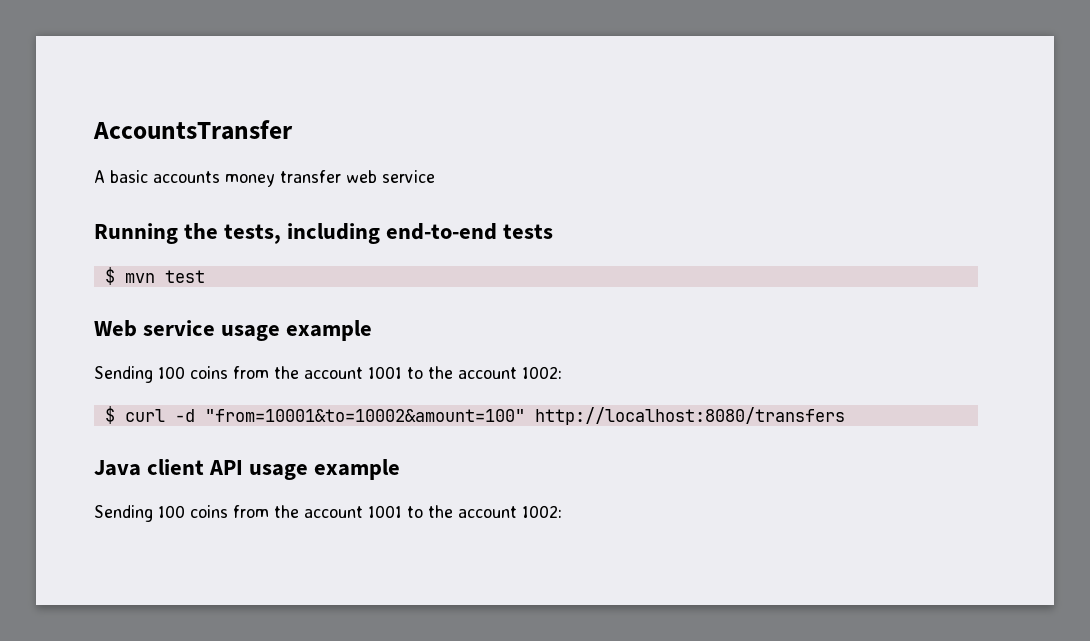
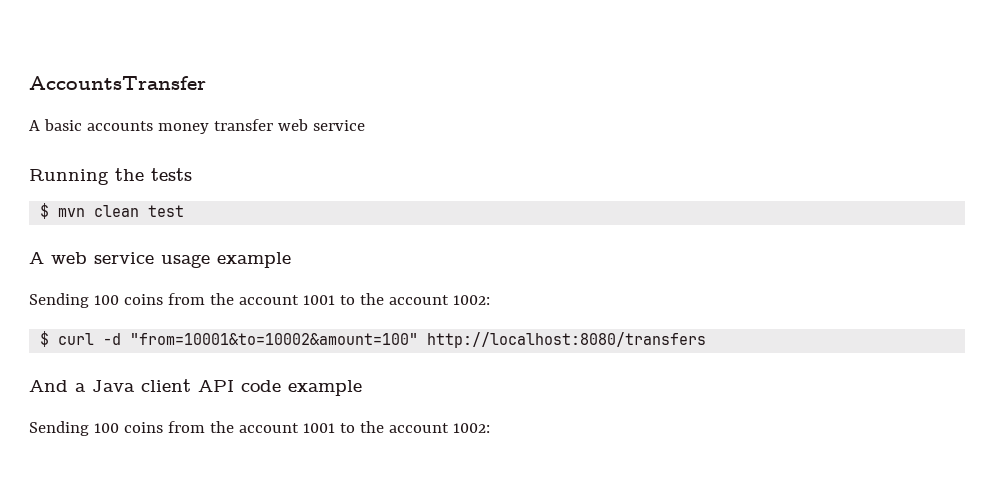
[224,223,498,244] tests, including end-to-end -> (144, 174) none
(155, 278) none -> [94,205,140,217] clean
[94,320,137,337] Web -> [29,252,87,264] A web
(845, 416) none -> [29,380,86,392] And a
[249,464,309,480] usage -> [241,380,281,392] code

